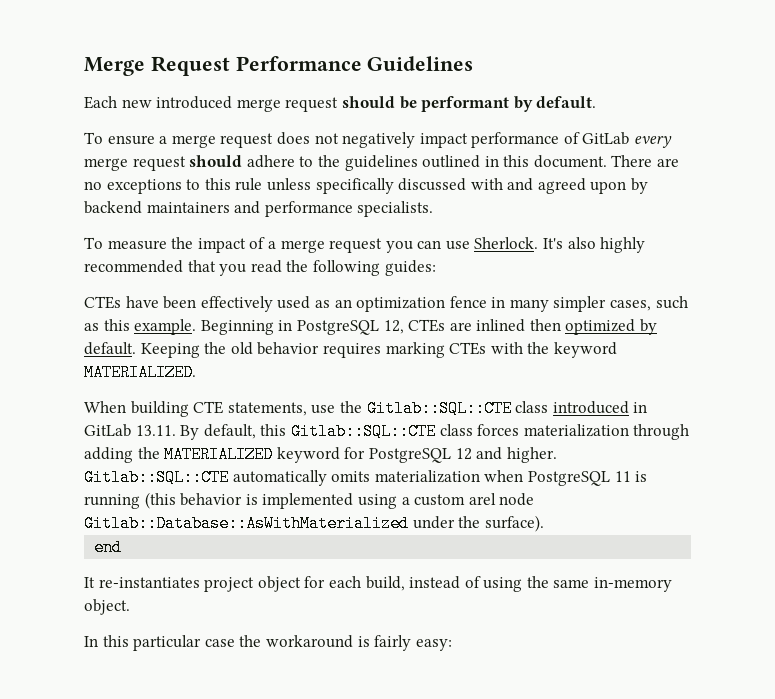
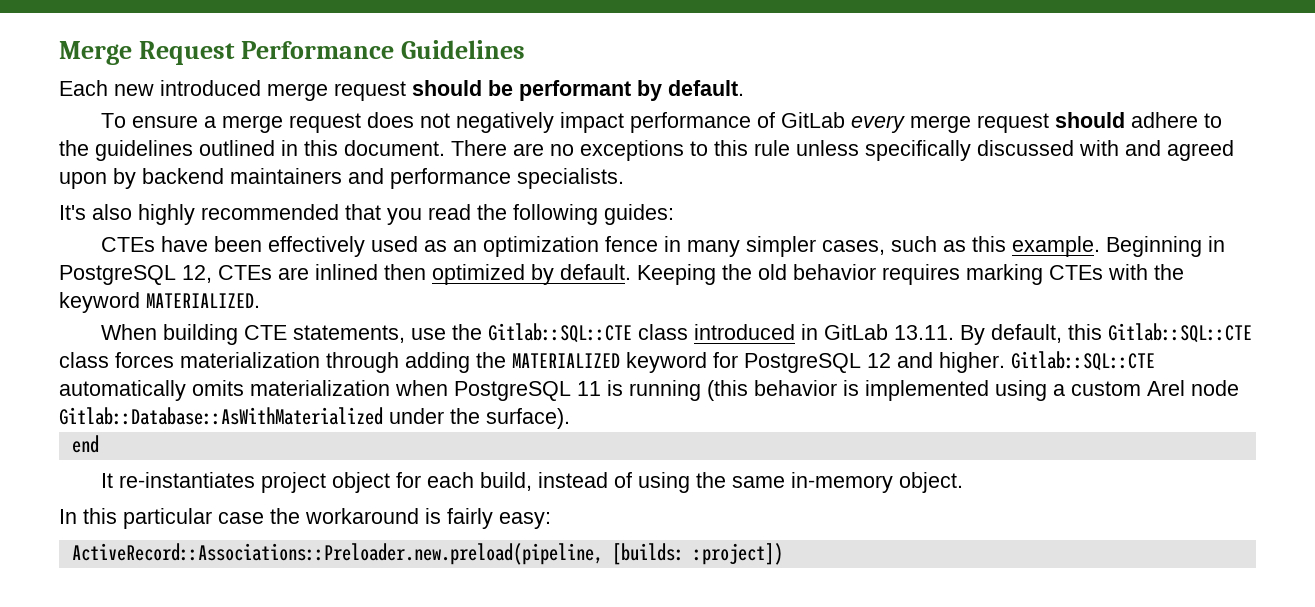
[84,237,539,253] To measure the impact of a merge request you can use Sherlock. -> (624, 178) none
[468,493,496,505] arel -> [1147,380,1185,396] Arel
(452, 645) none -> [71,543,783,565] // ActiveRecord::Associations::Preloader.new.preload(pipeline, [builds: :project])

